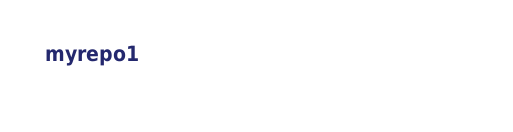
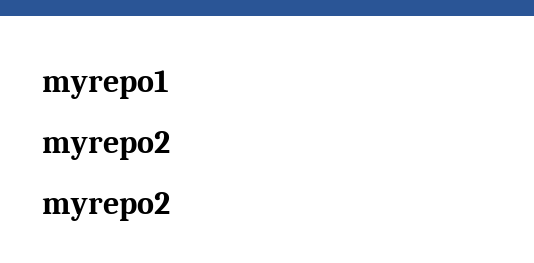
(139, 55) none -> [42,131,170,160] [42,192,170,221] // myrepo2 // myrepo2

